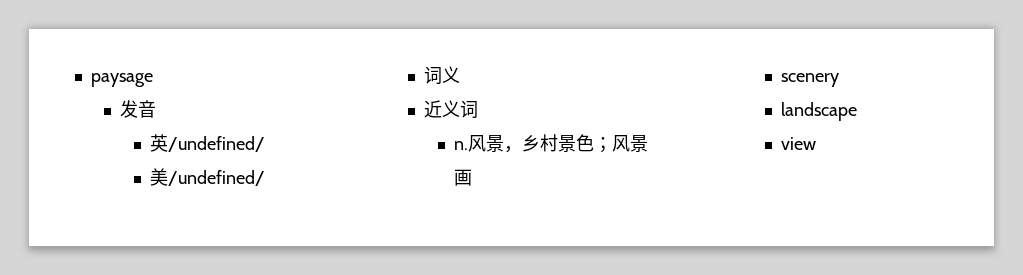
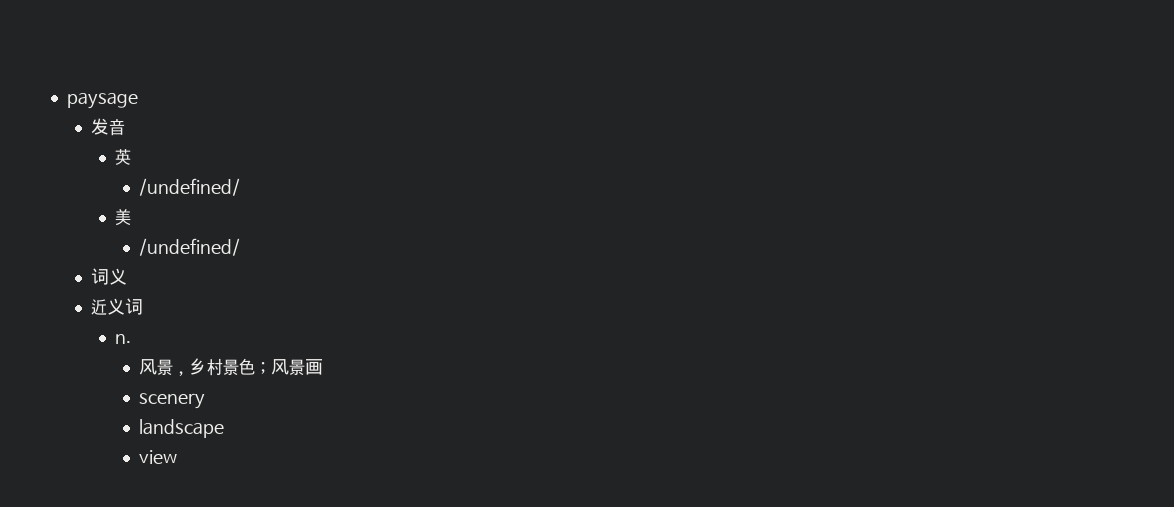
(168, 143) none -> (132, 157) //
(168, 177) none -> (132, 217) //
(468, 145) none -> (132, 339) //

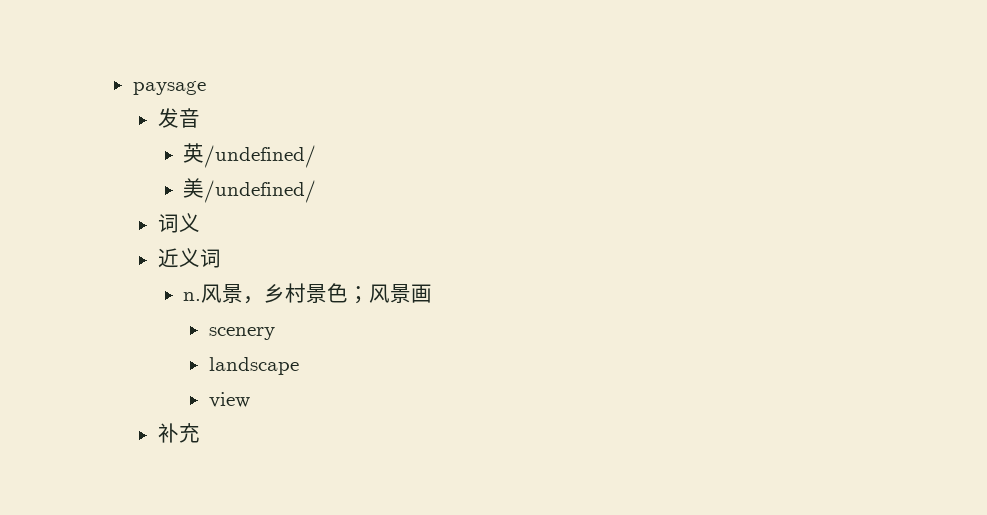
(132, 157) // -> (205, 153) none
(132, 217) // -> (205, 188) none
(132, 339) // -> (202, 296) none
(178, 457) none -> [157,423,200,443] // 补充

